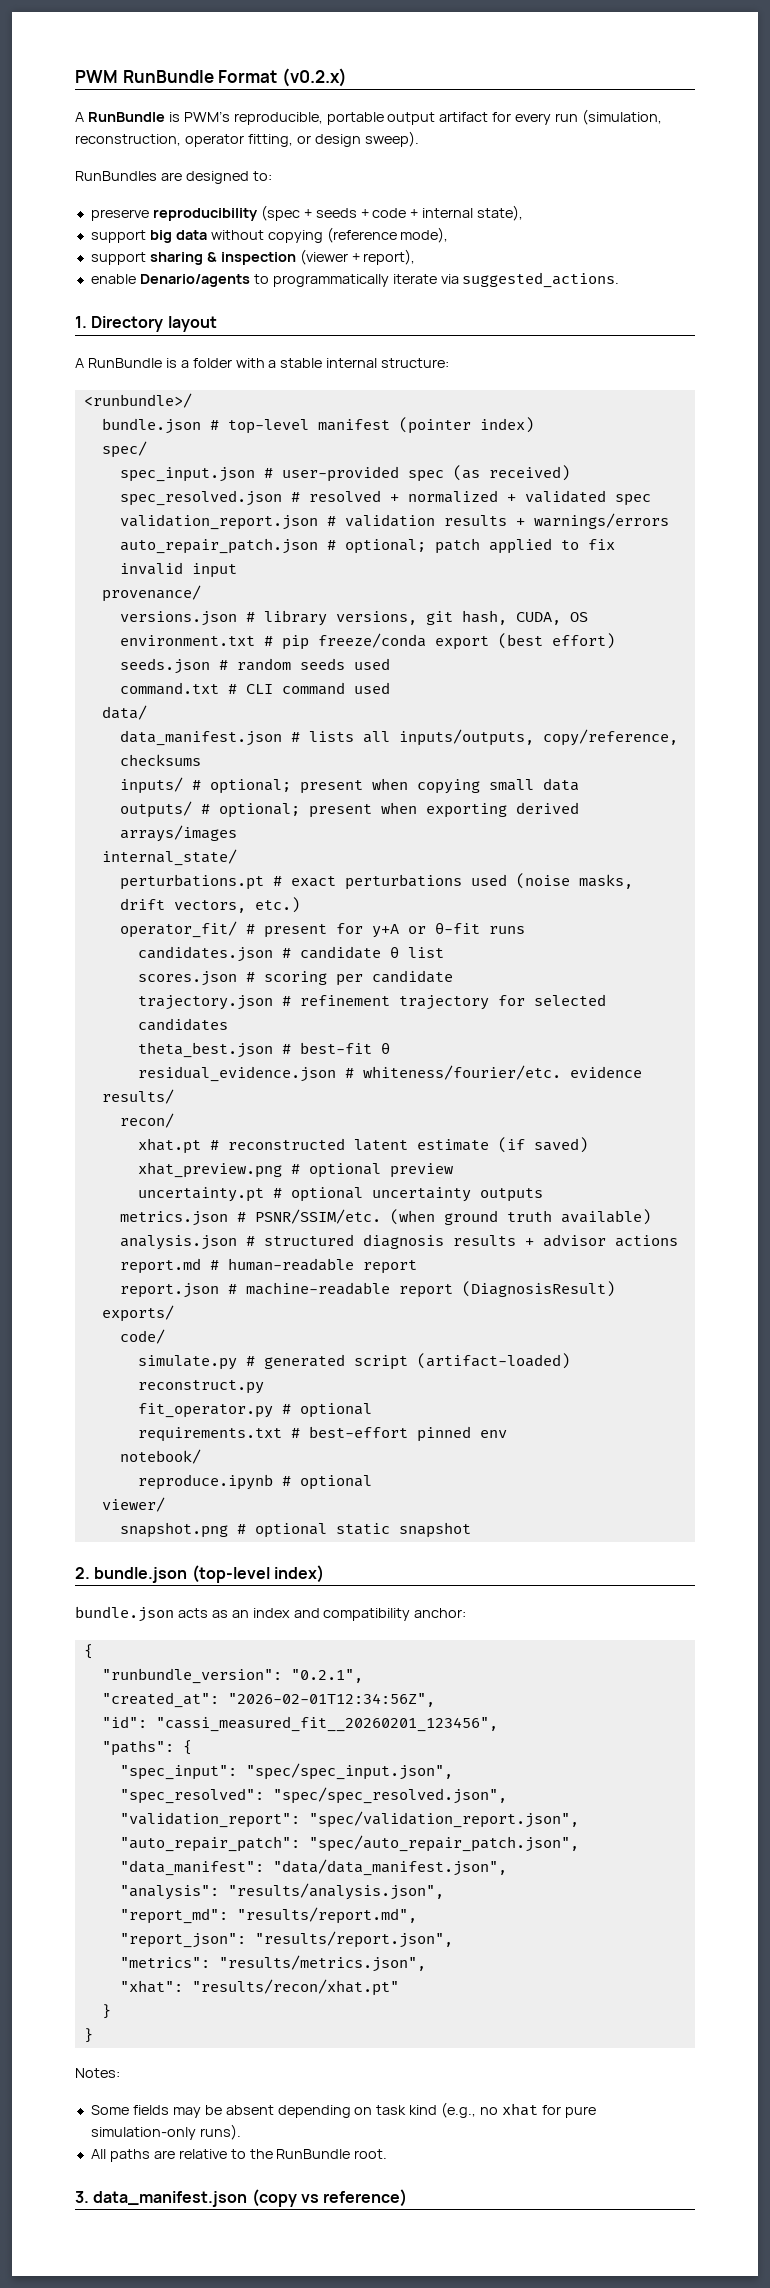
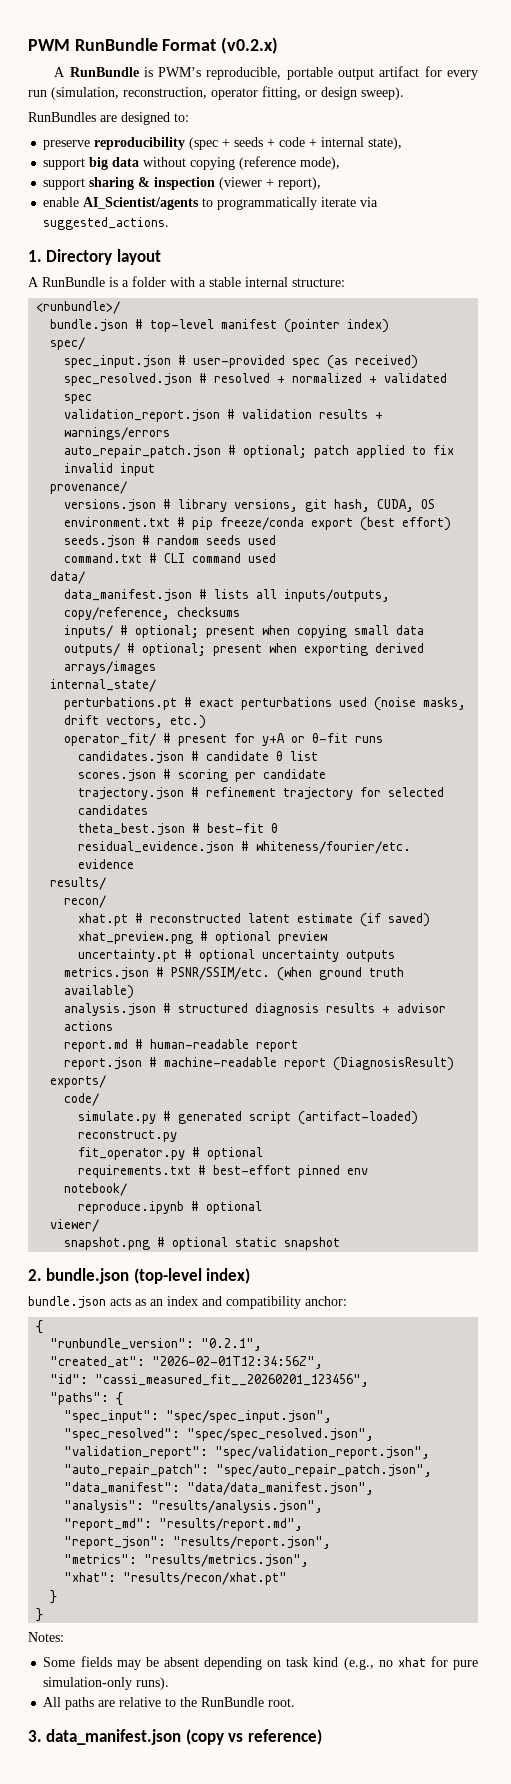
[139,274,250,287] Denario/agents -> [83,197,200,210] AI_Scientist/agents

